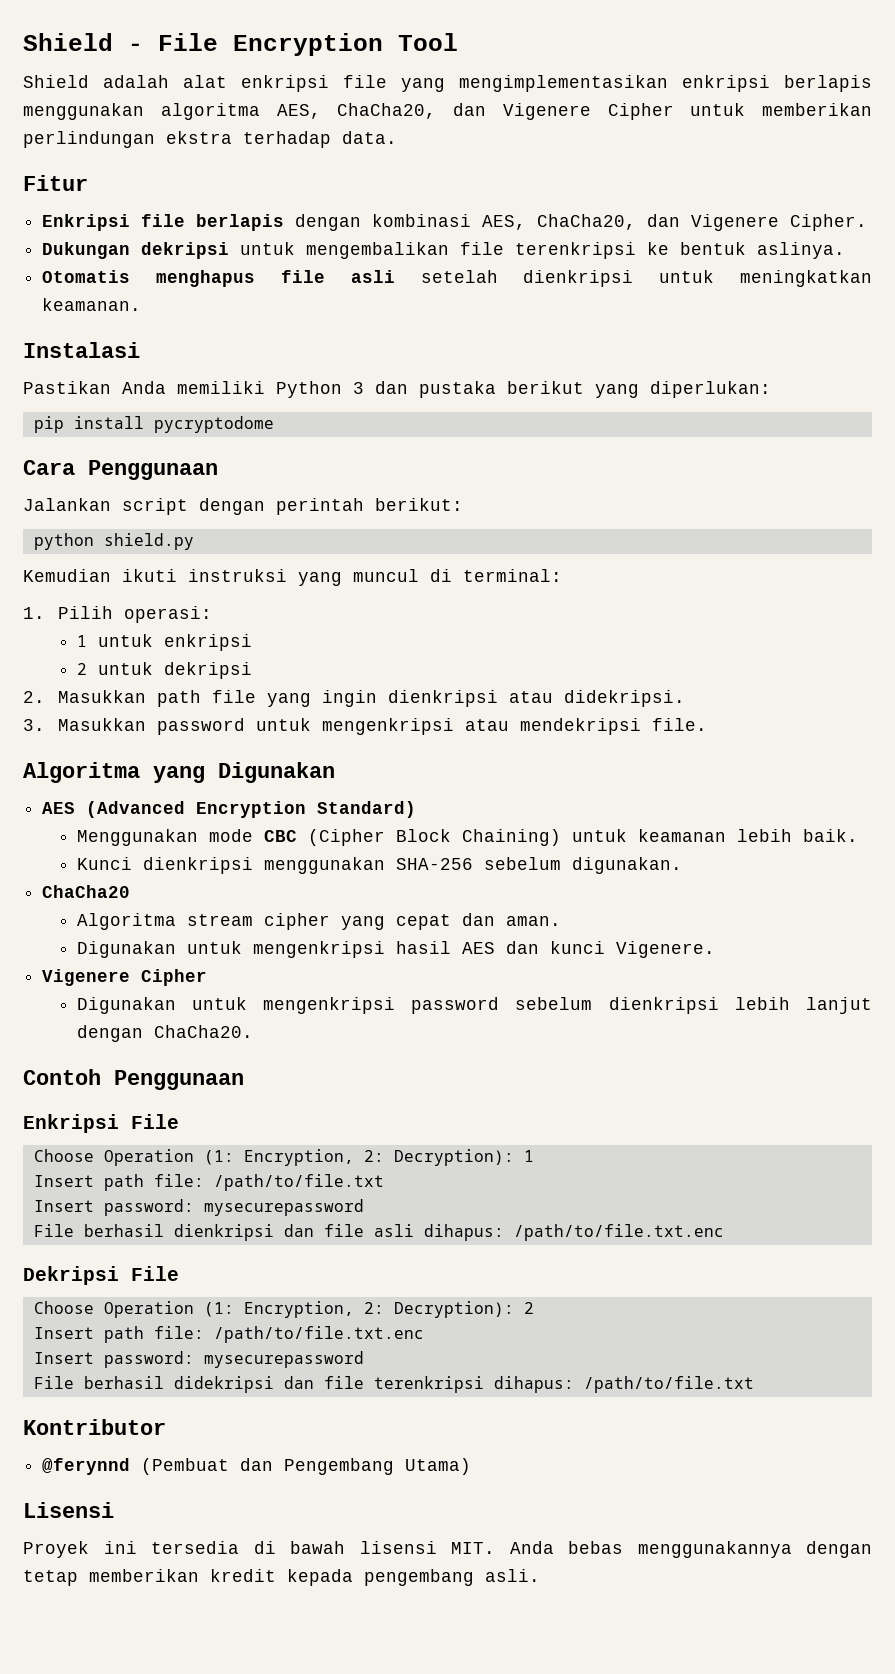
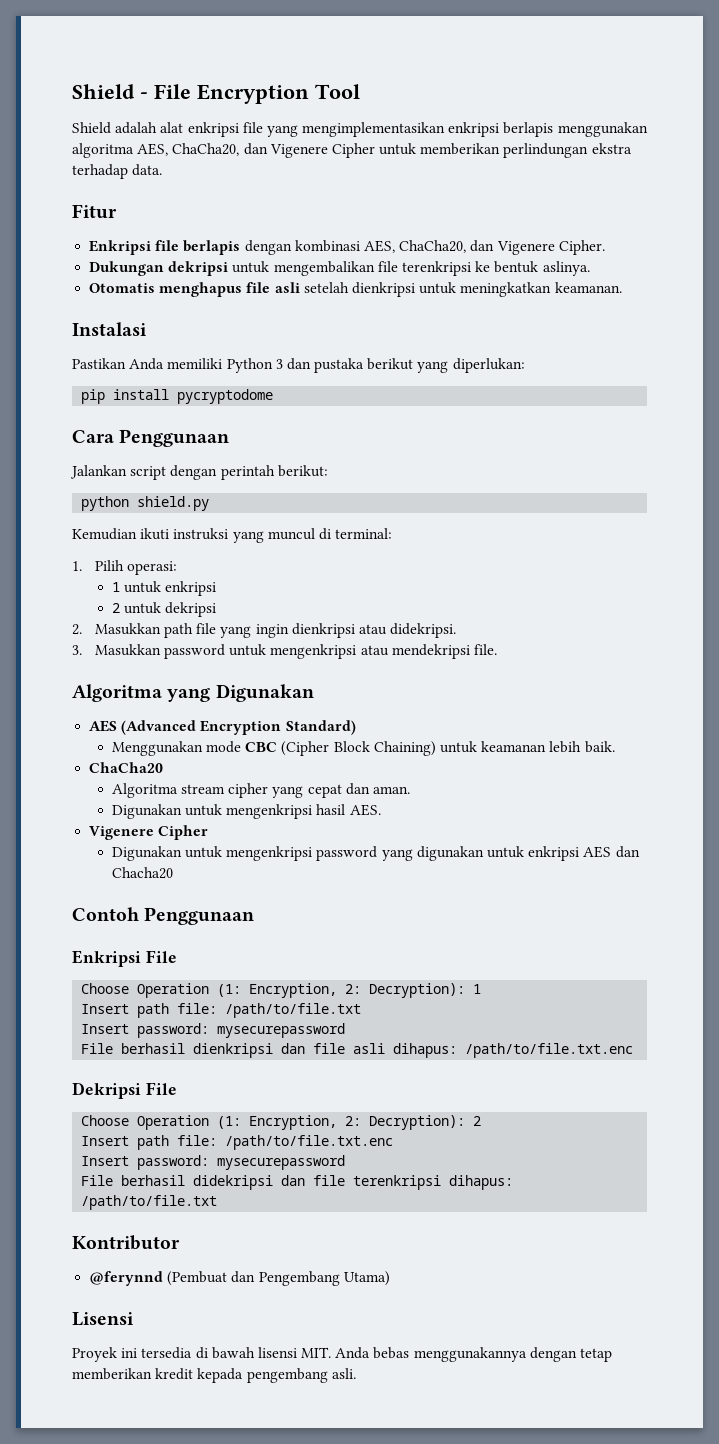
[76,857,682,874] // Kunci dienkripsi menggunakan SHA-256 sebelum digunakan. -> (615, 747) none
[461,941,715,958] AES dan kunci Vigenere. -> [349,804,381,816] AES.
[515,997,873,1014] [76,1025,253,1042] sebelum dienkripsi lebih lanjut dengan ChaCha20. -> [381,846,640,861] [111,867,173,879] yang digunakan untuk enkripsi AES dan Chacha20

